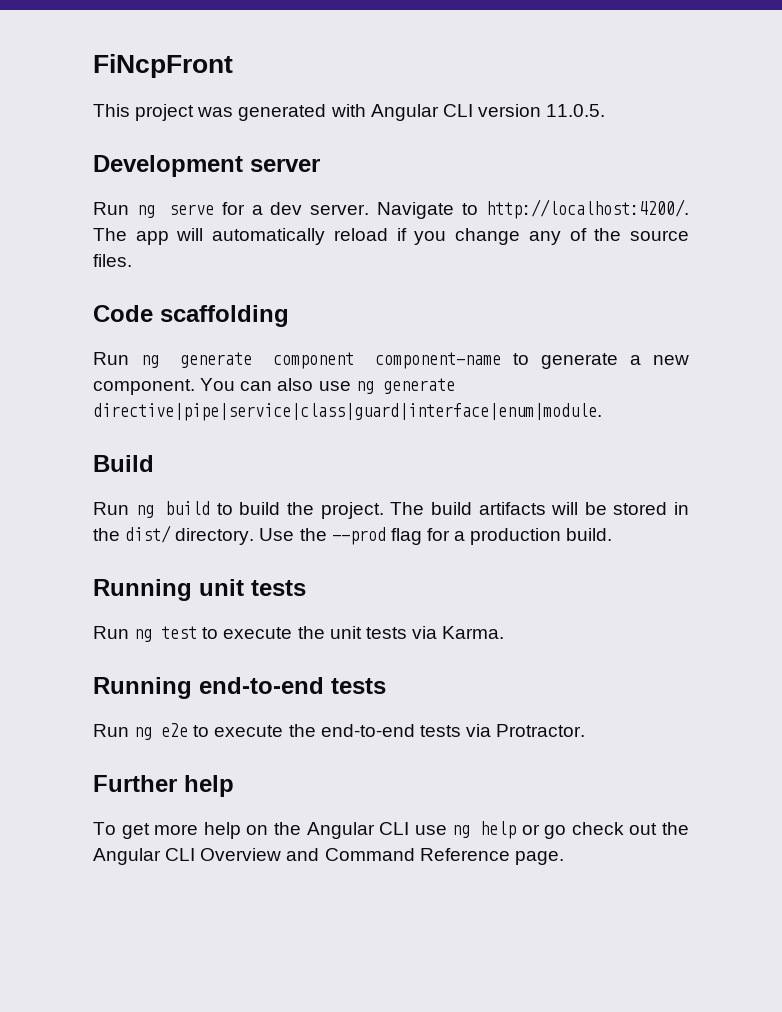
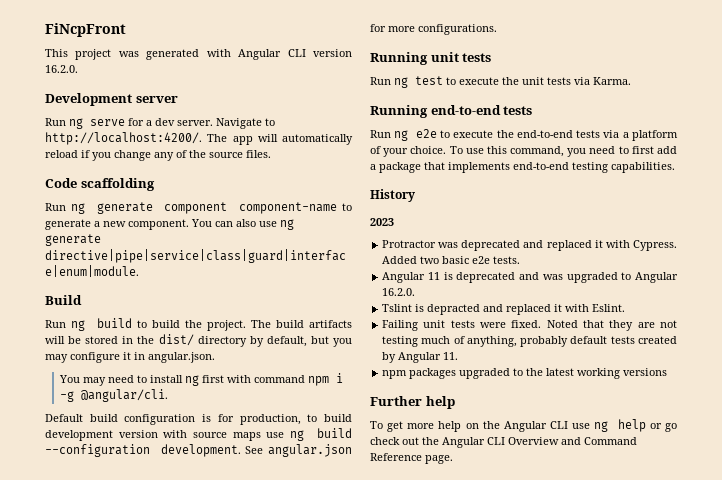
[546,104,606,117] 11.0.5. -> [45,65,78,73] 16.2.0.
[175,527,613,545] directory. Use the --prod flag for a production build. -> [197,336,352,347] [45,352,215,363] [58,373,343,386] [59,389,168,402] [45,414,353,425] [45,428,352,441] [45,444,352,457] [370,24,497,35] directory by default, but you may configure it in angular.json. // You may need to install ng first with command npm i -g @angular/cli. // Default build configuration is for production, to build development version with source maps use ng build --configuration development. See angular.json for more configurations.
[496,724,586,737] Protractor. -> [622,130,678,141] [370,146,677,157] [370,162,675,173] [370,189,415,202] [370,218,394,226] [382,240,677,251] [382,256,521,264] [382,272,678,283] [382,288,416,296] [382,304,626,315] [382,320,677,331] [382,336,677,347] [382,352,459,363] [382,368,668,379] a platform of your choice. To use this command, you need to first add a package that implements end-to-end testing capabilities. // History // 2023 // Protractor was deprecated and replaced it with Cypress. Added two basic e2e tests. // Angular 11 is deprecated and was upgraded to Angular 16.2.0. // Tslint is depracted and replaced it with Eslint. // Failing unit tests were fixed. Noted that they are not testing much of anything, probably default tests created by Angular 11. // npm packages upgraded to the latest working versions

